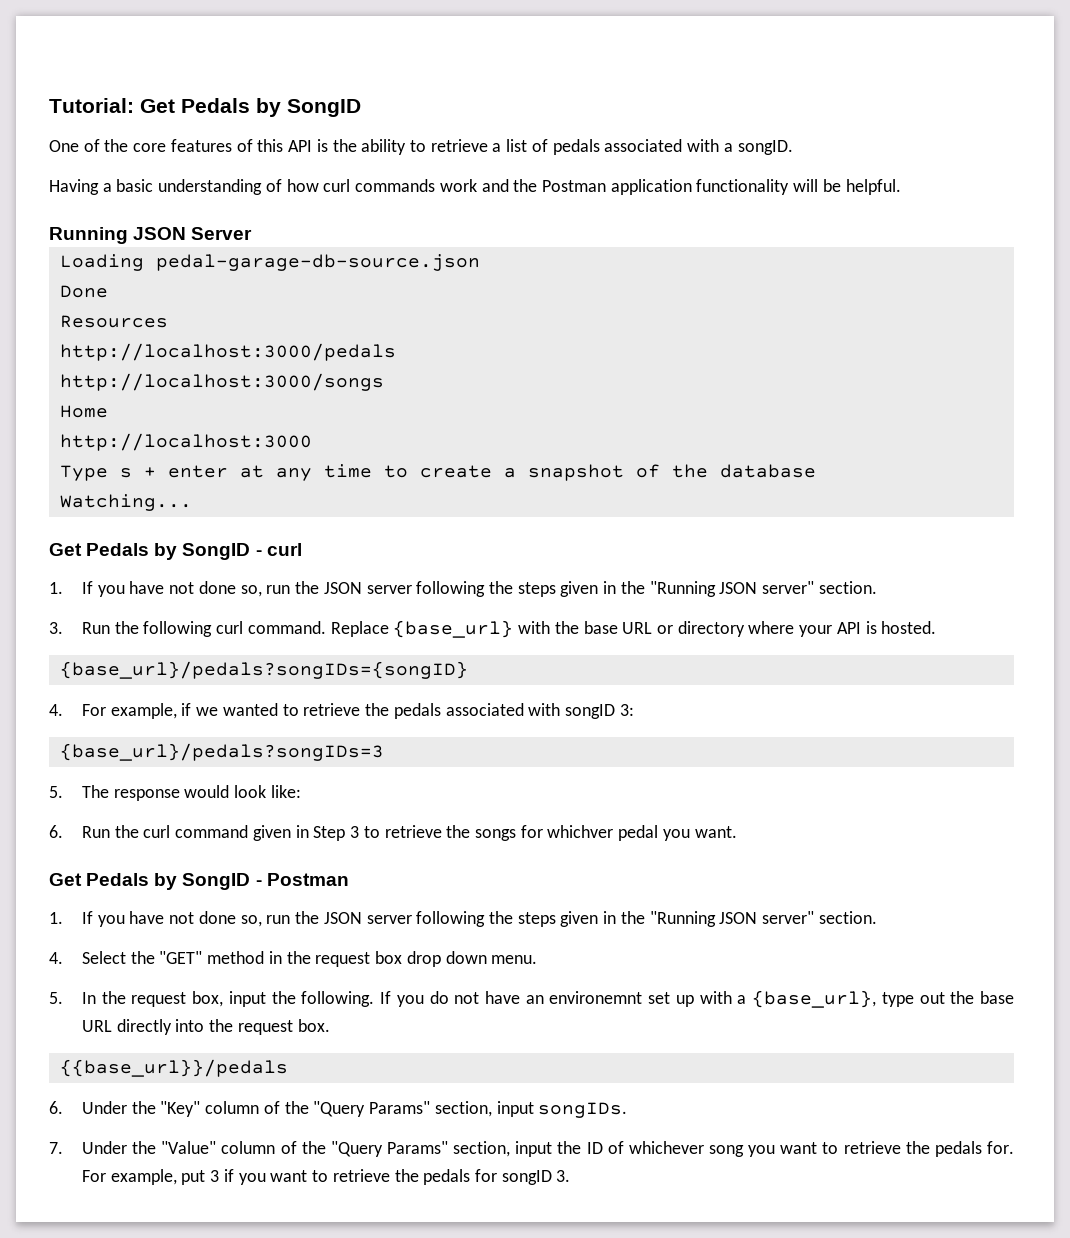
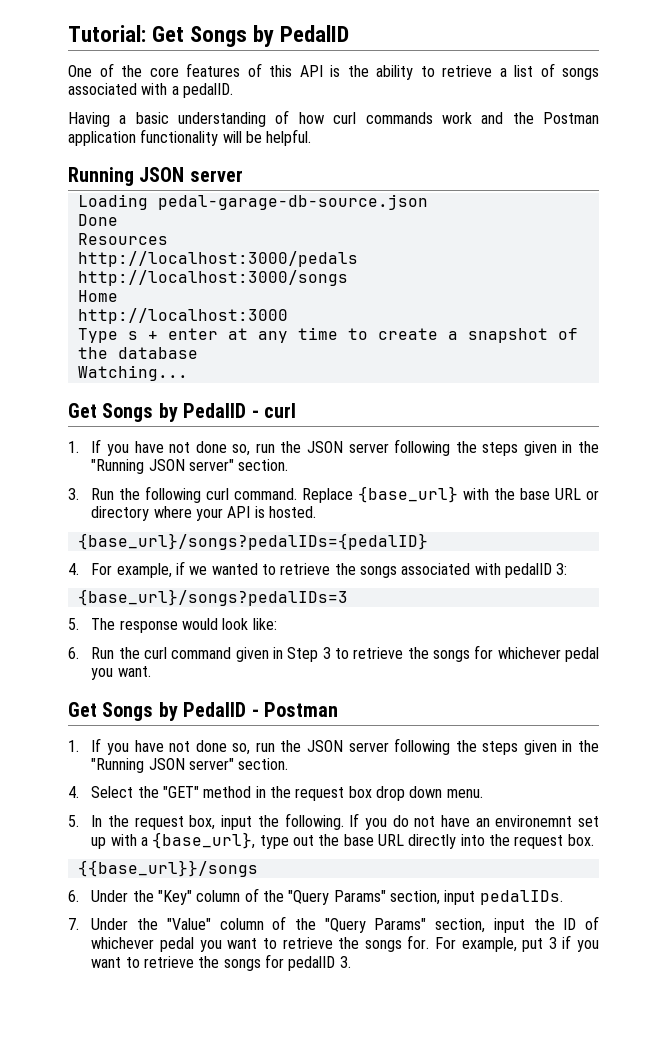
[181,98,361,117] Pedals by SongID -> [190,25,350,47] Songs by PedalID
[552,139,600,155] pedals -> [562,68,599,80] songs
[737,140,793,155] songID. -> [182,83,233,98] pedalID.
[191,227,253,240] Server -> [189,170,243,182] server
[86,543,251,560] Pedals by SongID -> [102,403,247,422] Songs by PedalID
[59,661,468,679] {base_url}/pedals?songIDs={songID} -> [77,533,428,550] {base_url}/songs?pedalIDs={pedalID}
[393,703,616,719] pedals associated with songID -> [359,563,552,578] songs associated with pedalID
[59,743,384,761] {base_url}/pedals?songIDs=3 -> [77,589,348,606] {base_url}/songs?pedalIDs=3
[547,825,614,838] whichver -> [497,647,561,659] whichever
[86,873,251,890] Pedals by SongID -> [102,702,247,721] Songs by PedalID
[59,1059,288,1077] {{base_url}}/pedals -> [77,860,258,877] {{base_url}}/songs
[538,1102,628,1118] songIDs. -> [479,890,563,905] pedalIDs.
[709,1141,982,1157] song you want to retrieve the pedals -> [160,937,402,952] pedal you want to retrieve the songs
[423,1169,552,1185] pedals for songID -> [223,954,336,971] songs for pedalID

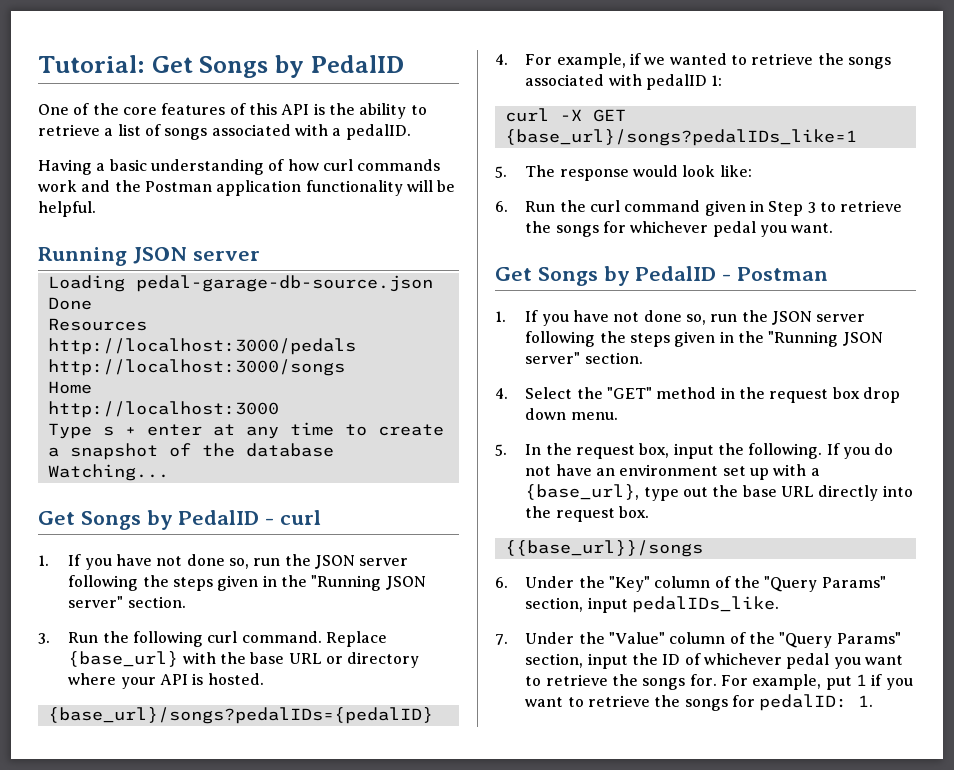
[556,563,568,575] [77,589,348,606] 3: // {base_url}/songs?pedalIDs=3 -> [711,75,723,86] [504,108,626,122] [504,129,857,146] 1: // curl -X GET {base_url}/songs?pedalIDs_like=1
[495,815,573,827] environemnt -> [619,464,719,476] environment
[479,890,563,905] pedalIDs. -> [631,596,779,613] pedalIDs_like.
[548,937,557,949] 3 -> [855,674,867,686] 1
[288,956,351,971] pedalID 3. -> [759,694,874,711] pedalID: 1.

